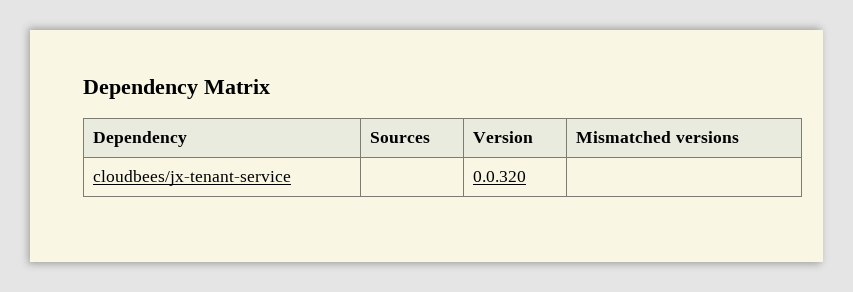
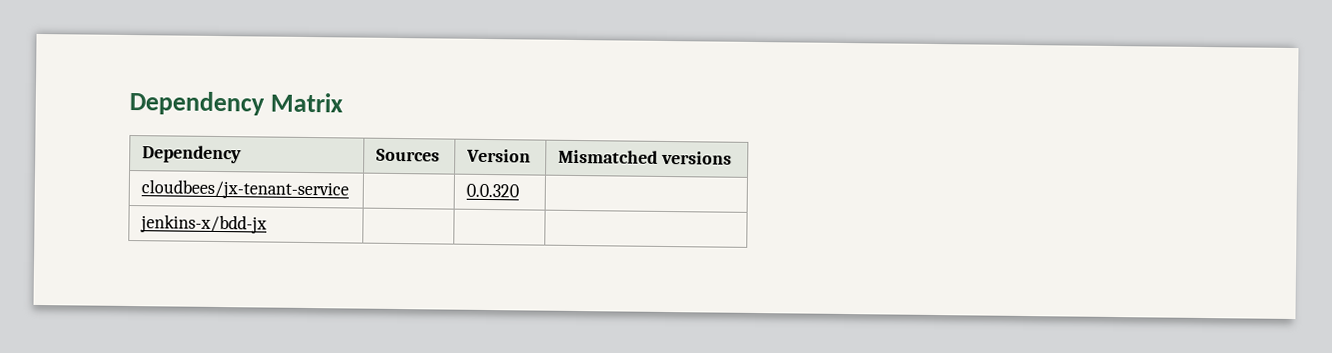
(526, 176) none -> [140,214,268,234] // jenkins-x/bdd-jx | | |

